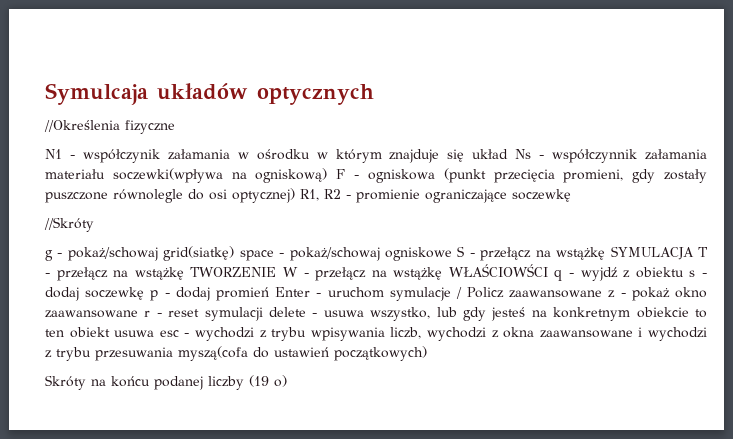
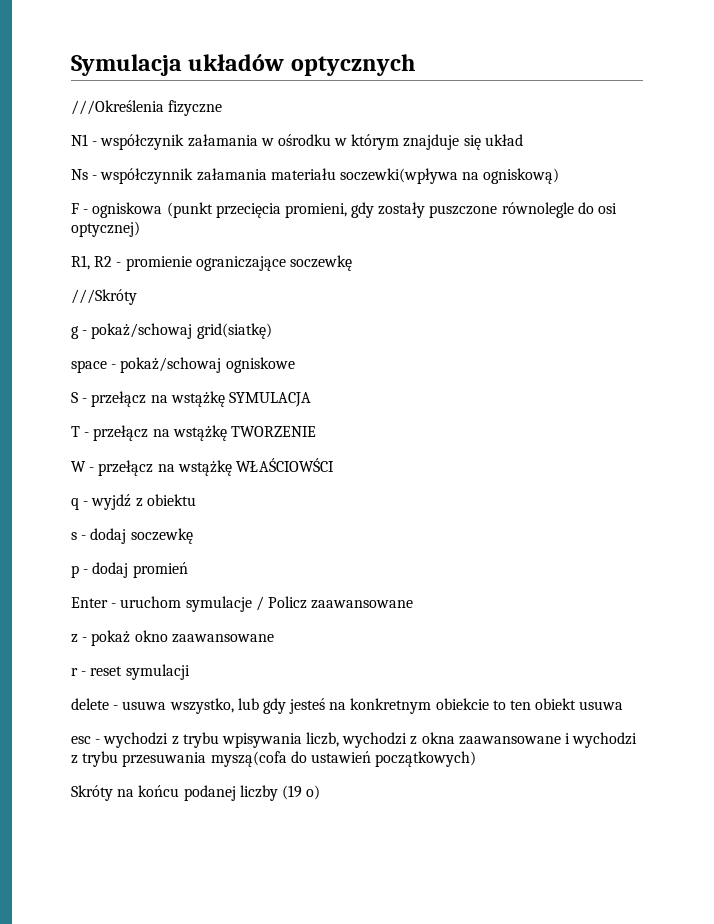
[45,83,148,105] Symulcaja -> [71,54,182,76] Symulacja
[44,120,120,132] //Określenia -> [71,100,164,115] ///Określenia
(509, 154) none -> (523, 140) //
(328, 175) none -> (560, 176) //
(295, 195) none -> (140, 229) //
[44,217,94,232] //Skróty -> [71,289,137,305] ///Skróty
(235, 253) none -> (272, 331) //
(452, 254) none -> (295, 365) //
(694, 253) none -> (311, 399) //
(277, 272) none -> (316, 431) //
(548, 270) none -> (334, 465) //
(684, 272) none -> (196, 500) //
(145, 293) none -> (193, 536) //
(269, 294) none -> (188, 570) //
(603, 294) none -> (414, 604) //
(138, 314) none -> (274, 638) //
(263, 314) none -> (190, 672) //
(155, 333) none -> (624, 705) //

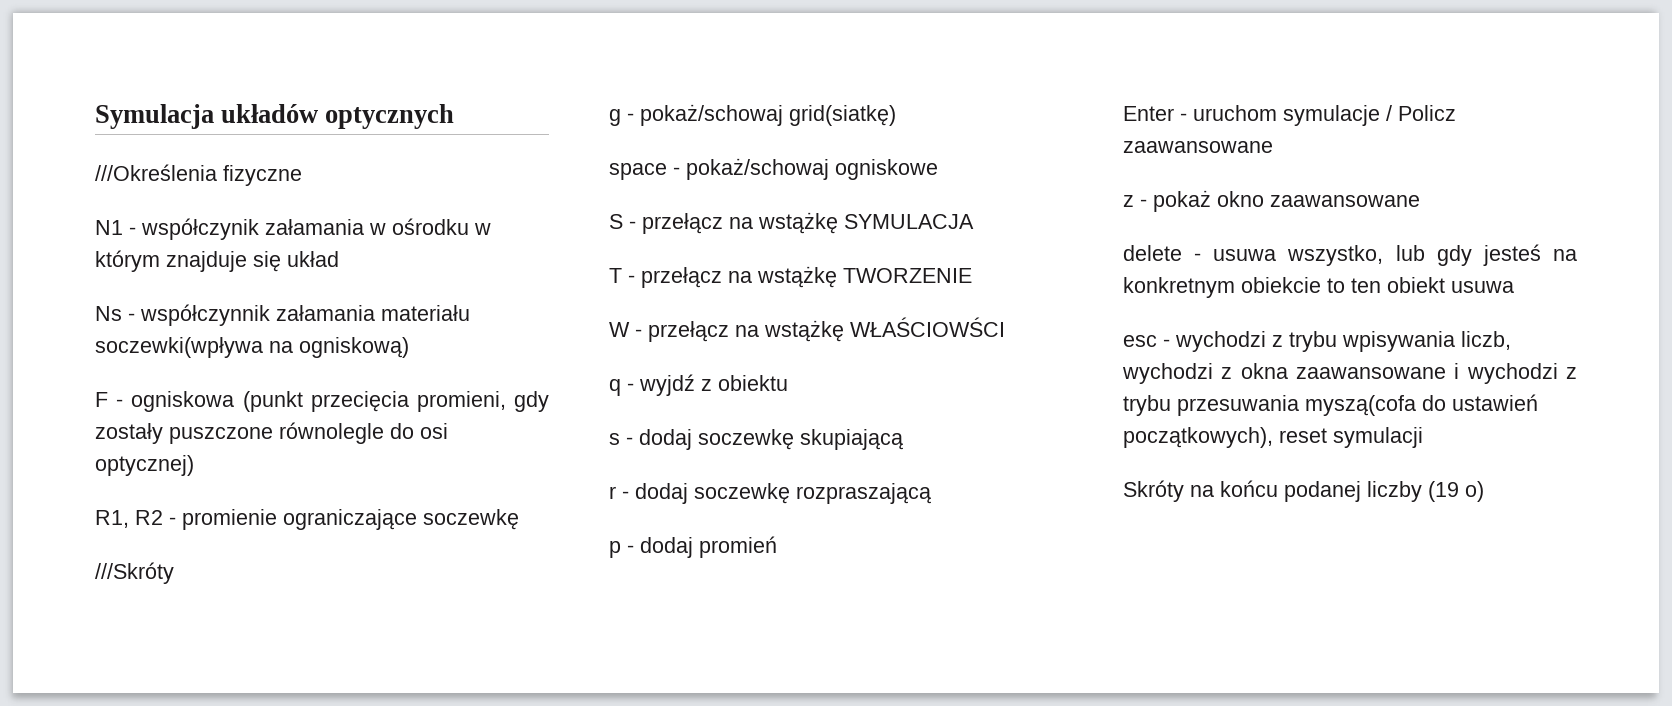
(193, 536) none -> [800,429,903,450] [609,483,931,504] skupiającą // r - dodaj soczewkę rozpraszającą
[71,664,190,680] // r - reset symulacji -> (1420, 201) none
[375,751,477,767] początkowych) -> [1123,427,1423,448] początkowych), reset symulacji

